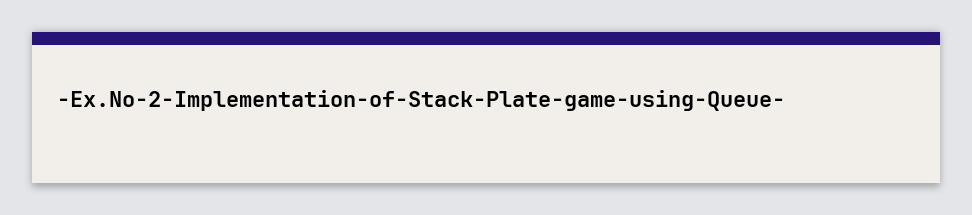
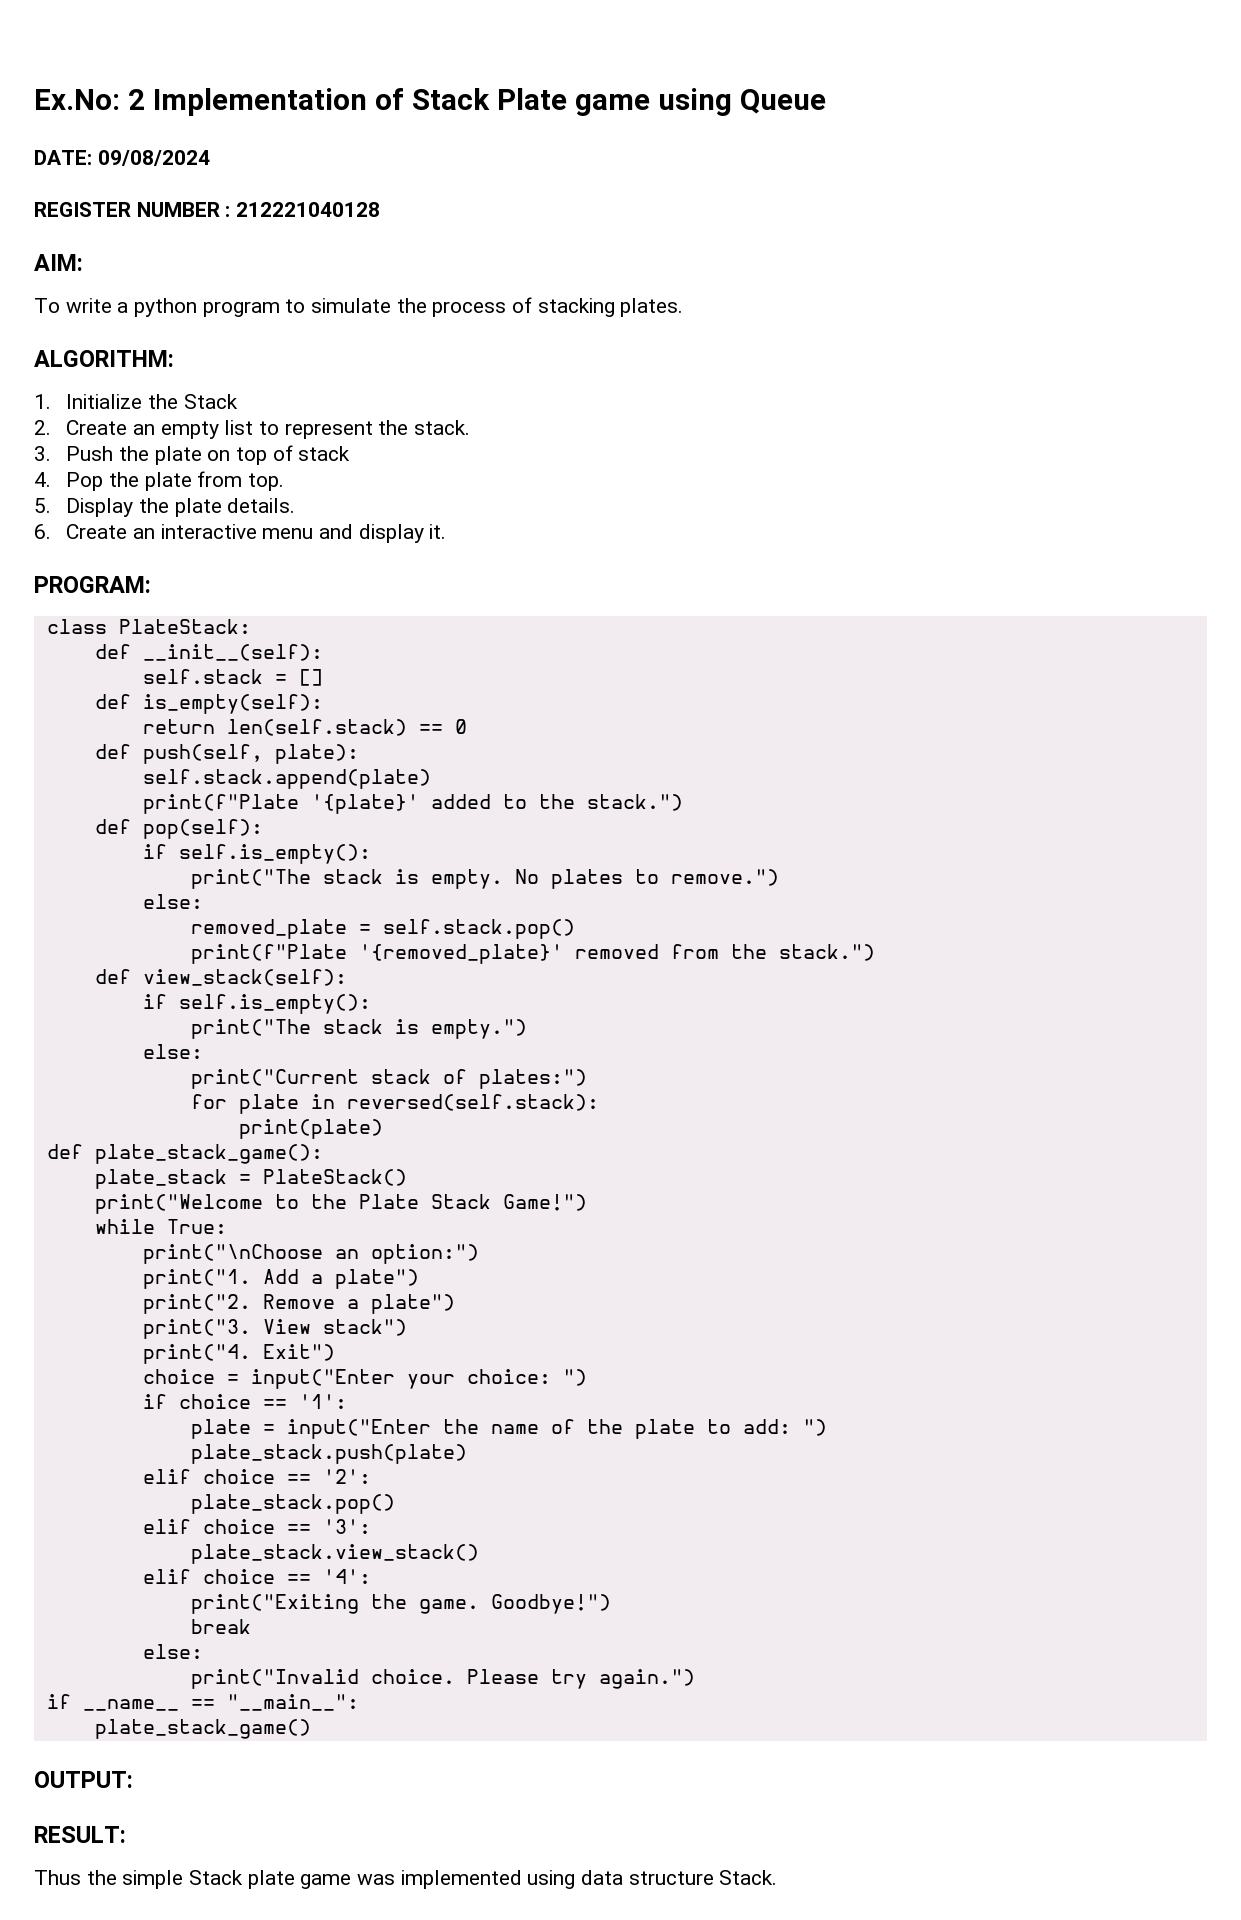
[57,90,785,111] -Ex.No-2-Implementation-of-Stack-Plate-game-using-Queue- -> [34,88,826,116] [34,150,210,166] [34,202,381,217] [34,254,83,271] [34,297,684,317] [34,350,174,367] [34,394,238,409] [34,420,471,439] [34,445,351,465] [34,471,285,491] [34,498,296,517] [34,524,447,543] [34,576,151,593] [46,619,251,634] [94,644,323,661] [142,669,323,686] [94,694,323,714] [142,719,467,736] [94,744,359,764] [142,769,431,789] [142,794,683,814] [94,819,263,839] [142,844,371,864] [190,869,779,889] [142,894,203,909] [190,919,575,939] [190,944,875,964] [94,969,347,986] [142,994,371,1014] [190,1019,527,1039] [142,1044,203,1059] [190,1069,587,1089] [190,1094,599,1114] [238,1119,383,1139] [46,1144,323,1164] [94,1169,407,1189] [94,1194,587,1214] [94,1219,227,1234] [142,1244,479,1264] [142,1269,419,1289] [142,1294,455,1314] [142,1319,407,1339] [142,1344,335,1364] [142,1369,587,1389] [142,1394,347,1409] [190,1419,827,1439] [190,1444,467,1464] [142,1469,371,1484] [190,1494,395,1514] [142,1519,371,1534] [190,1544,479,1564] [142,1569,371,1584] [190,1594,611,1614] [190,1619,251,1634] [142,1644,203,1659] [190,1669,695,1689] [46,1694,359,1711] [94,1719,311,1739] [34,1771,133,1788] [34,1826,126,1843] [34,1870,778,1889] Ex.No: 2 Implementation of Stack Plate game using Queue // DATE: 09/08/2024 // REGISTER NUMBER : 212221040128 // AIM: // To write a python program to simulate the process of stacking plates. // ALGORITHM: // 1. Initialize the Stack // 2. Create an empty list to represent the stack. // 3. Push the plate on top of stack // 4. Pop the plate from top. // 5. Display the plate details. // 6. Create an interactive menu and display it. // PROGRAM: // class PlateStack: // def __init__(self): // self.stack = [] // def is_empty(self): // return len(self.stack) == 0 // def push(self, plate): // self.stack.append(plate) // print(f"Plate '{plate}' added to the stack.") // def pop(self): // if self.is_empty(): // print("The stack is empty. No plates to remove.") // else: // removed_plate = self.stack.pop() // print(f"Plate '{removed_plate}' removed from the stack.") // def view_stack(self): // if self.is_empty(): // print("The stack is empty.") // else: // print("Current stack of plates:") // for plate in reversed(self.stack): // print(plate) // def plate_stack_game(): // plate_stack = PlateStack() // print("Welcome to the Plate Stack Game!") // while True: // print("\nChoose an option:") // print("1. Add a plate") // print("2. Remove a plate") // print("3. View stack") // print("4. Exit") // choice = input("Enter your choice: ") // if choice == '1': // plate = input("Enter the name of the plate to add: ") // plate_stack.push(plate) // elif choice == '2': // plate_stack.pop() // elif choice == '3': // plate_stack.view_stack() // elif choice == '4': // print("Exiting the game. Goodbye!") // break // else: // print("Invalid choice. Please try again.") // if __name__ == "__main__": // plate_stack_game() // OUTPUT: // RESULT: // Thus the simple Stack plate game was implemented using data structure Stack.

